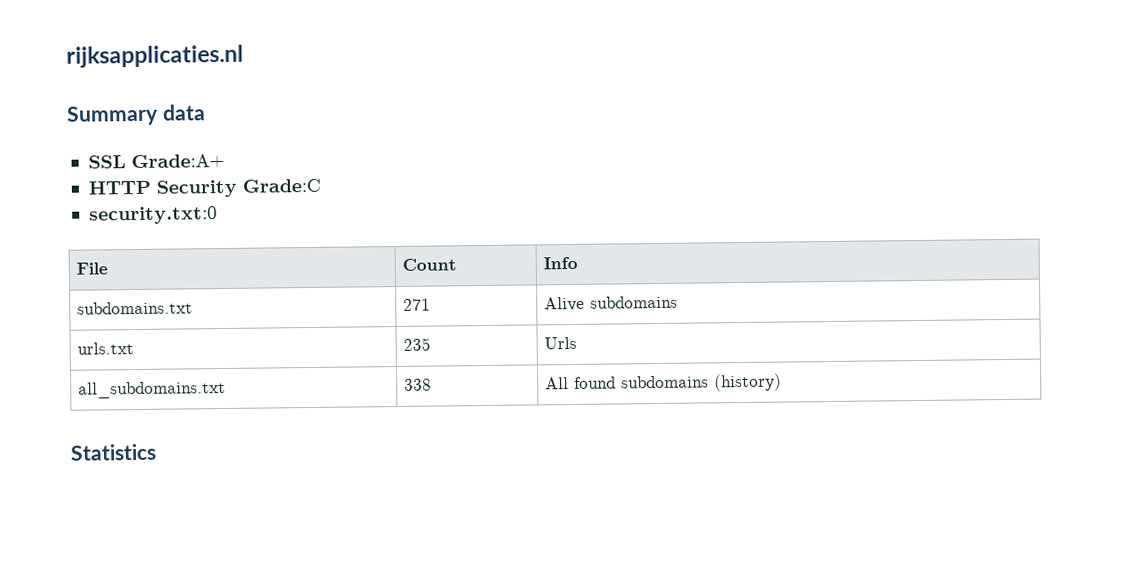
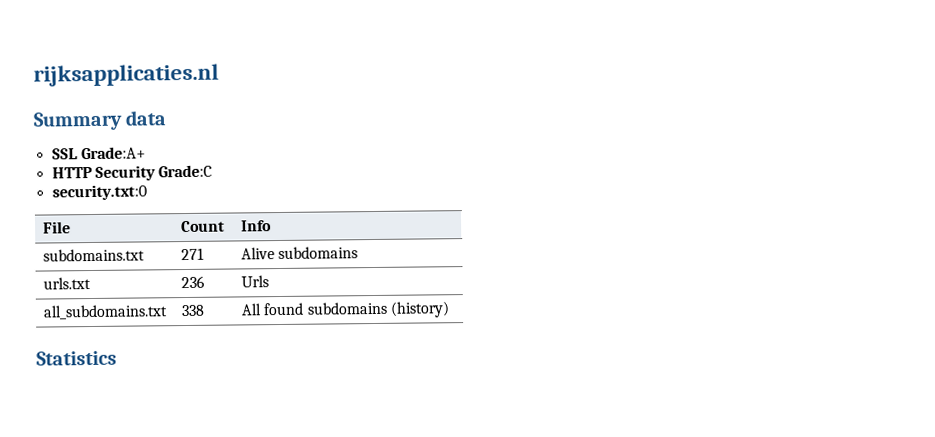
[403,337,432,351] 235 -> [180,275,205,289] 236

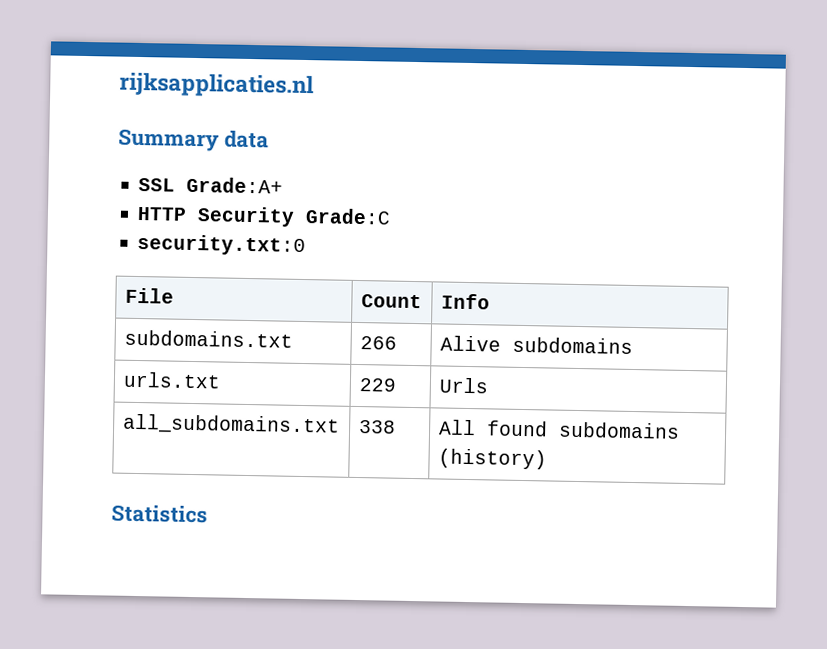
[180,247,204,261] 271 -> [359,336,397,350] 266
[180,275,205,289] 236 -> [358,378,397,392] 229

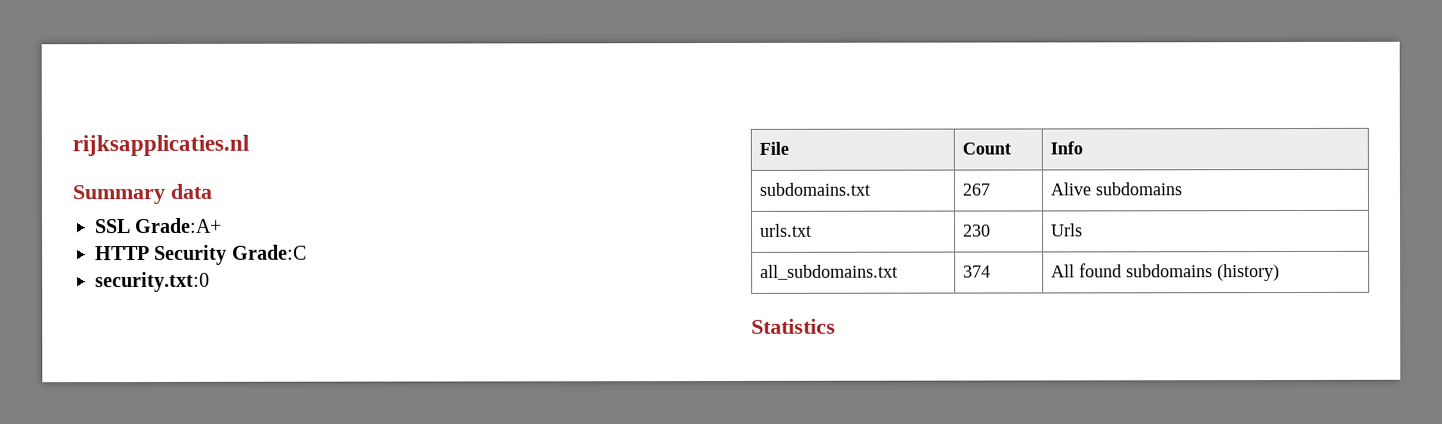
[359,336,397,350] 266 -> [962,183,991,196] 267
[358,378,397,392] 229 -> [963,224,992,237] 230
[358,420,396,434] 338 -> [963,265,992,278] 374

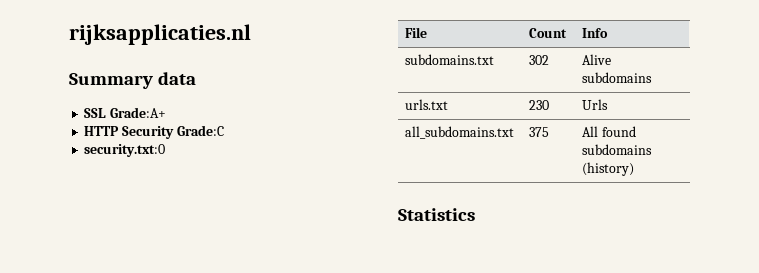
[962,183,991,196] 267 -> [529,55,550,65] 302
[963,265,992,278] 374 -> [529,127,550,137] 375

